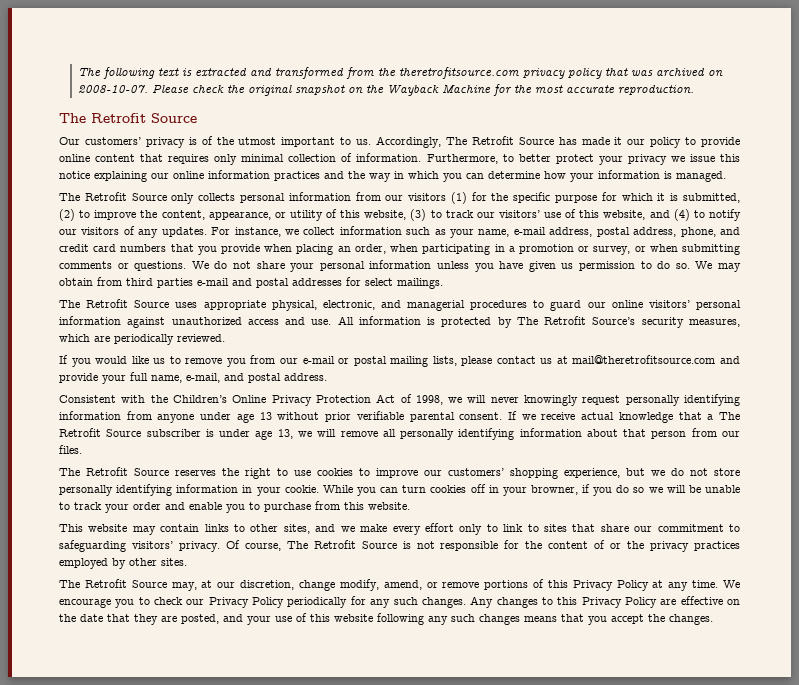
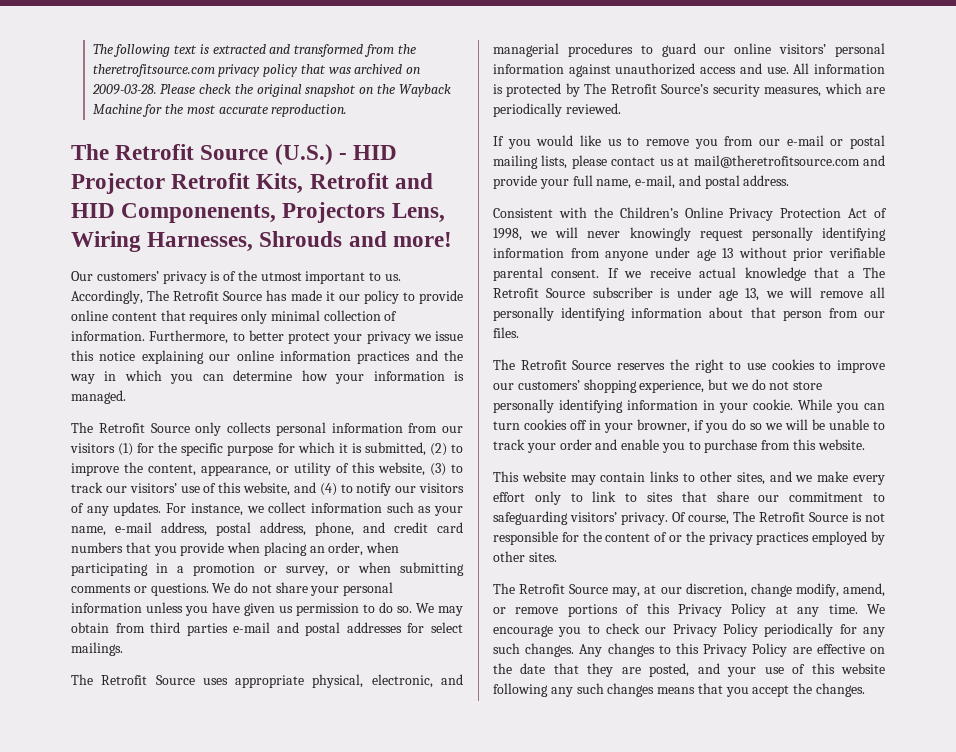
[77,85,148,93] 2008-10-07. -> [91,84,157,95] 2009-03-28.
(197, 118) none -> [274,144,398,165] [71,173,433,194] [71,202,445,223] [71,231,452,252] (U.S.) - HID Projector Retrofit Kits, Retrofit and HID Componenents, Projectors Lens, Wiring Harnesses, Shrouds and more!

